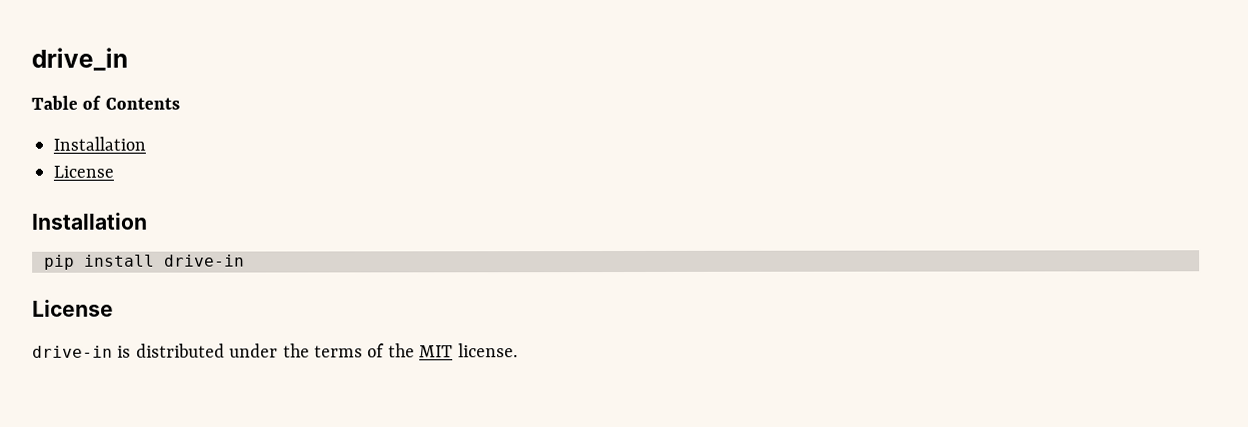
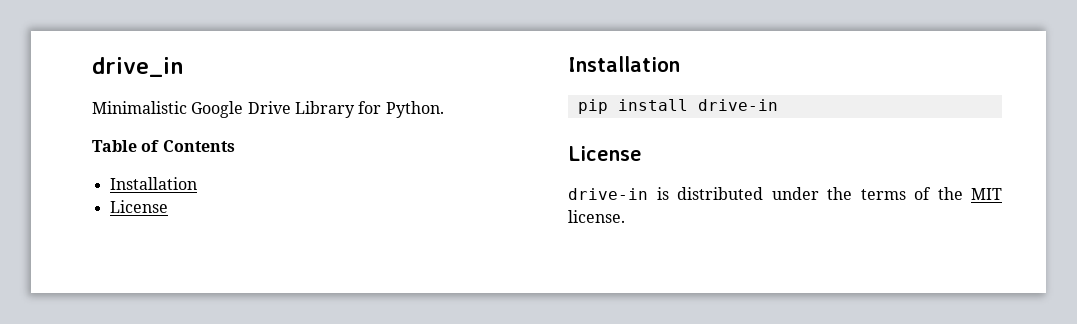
(128, 59) none -> [92,101,444,118] // Minimalistic Google Drive Library for Python.

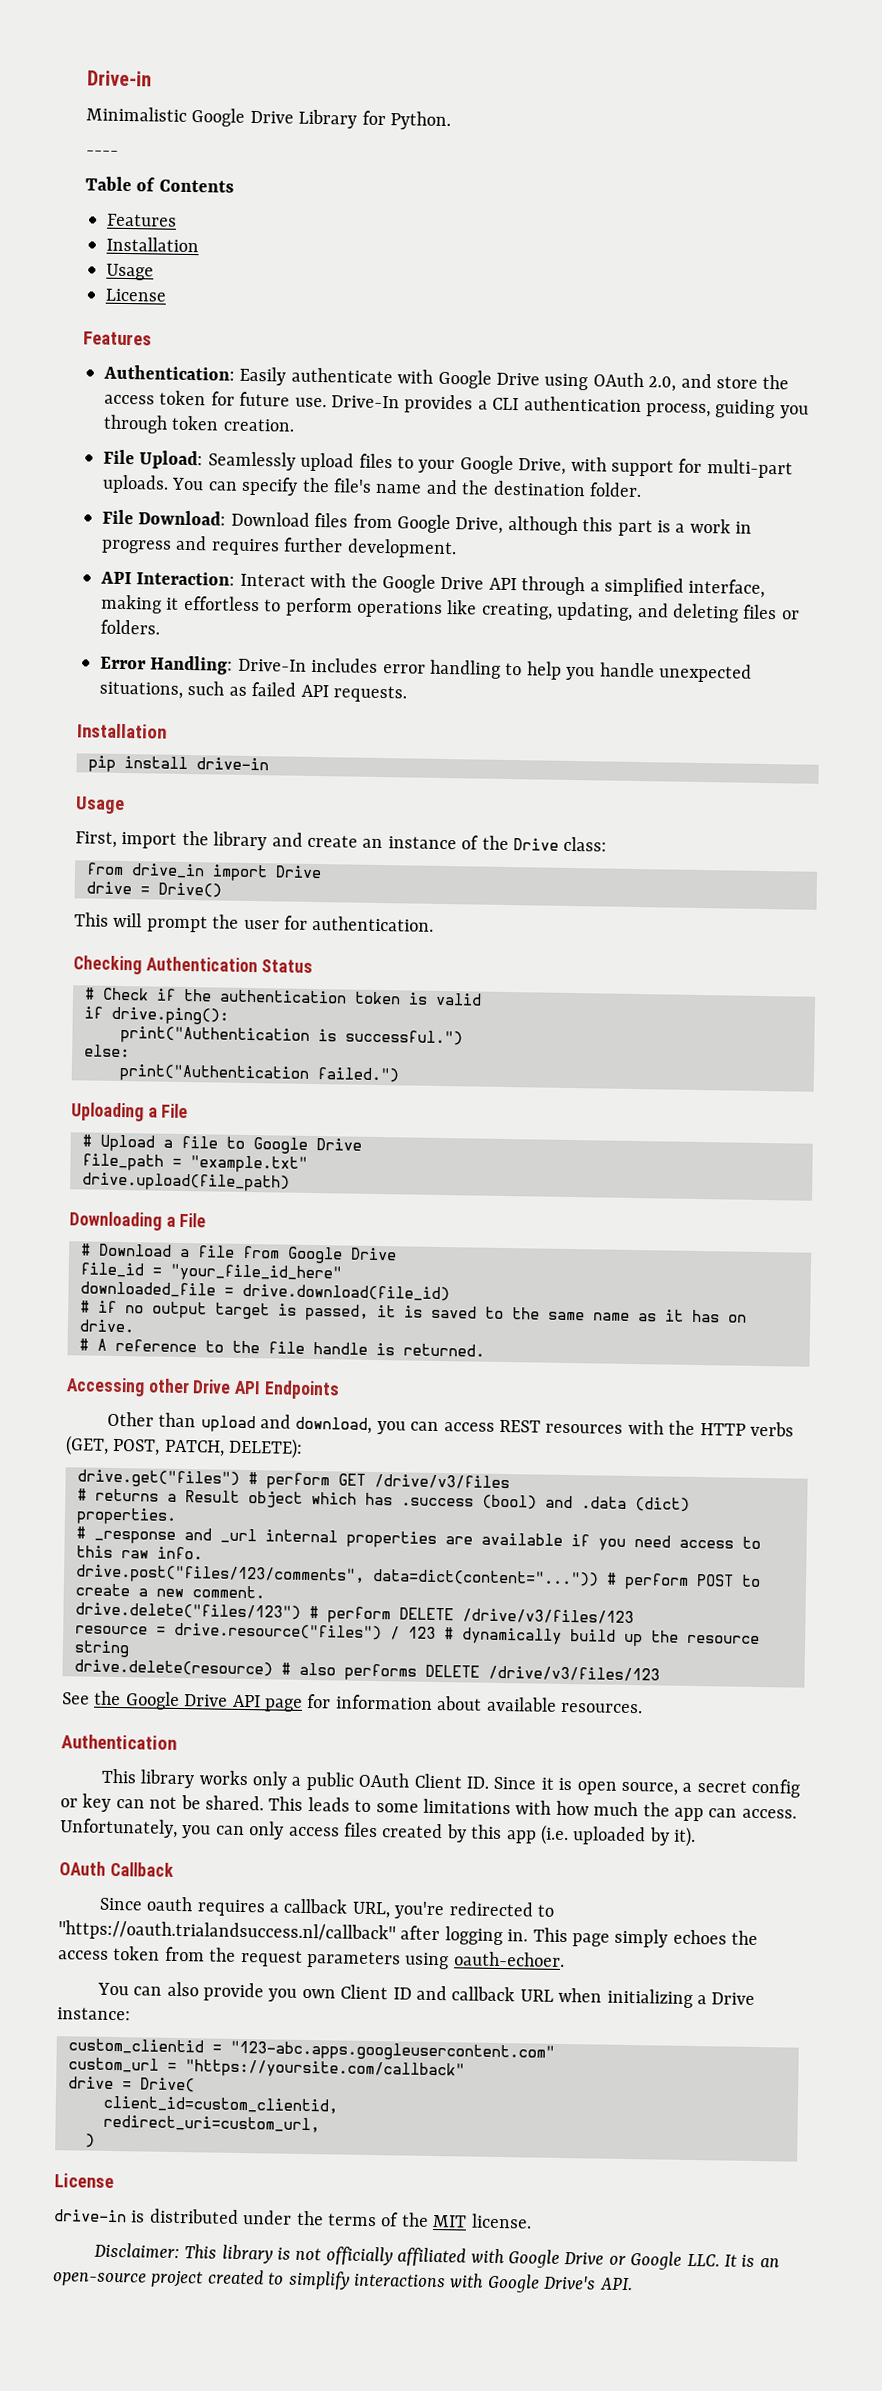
[92,57,184,77] drive_in -> [87,70,152,87] Drive-in
(444, 109) none -> [86,150,119,156] // ----
[109,177,197,190] [109,200,168,213] [568,56,680,72] [577,99,778,114] // Installation // License // Installation // pip install drive-in -> [107,213,177,227] [106,236,199,253] [106,263,154,281] [105,288,167,302] [83,331,152,346] [103,364,790,392] [104,390,809,419] [103,414,295,434] [103,449,793,479] [102,474,642,498] [102,509,753,537] [101,535,457,559] [100,571,766,598] [101,594,800,623] [100,619,160,635] [100,655,752,683] [99,681,407,703] [77,723,167,739] [88,755,269,772] [75,796,125,815] [75,830,608,852] [86,862,322,882] [86,881,222,898] [74,912,435,933] [73,955,314,975] [85,987,482,1006] [84,1006,229,1025] [120,1026,463,1046] [84,1044,130,1058] [119,1063,399,1083] [71,1102,189,1122] [82,1134,362,1154] [82,1153,308,1173] [82,1172,290,1192] [69,1211,207,1231] [81,1243,397,1264] [80,1262,342,1283] [80,1281,450,1302] [80,1300,747,1323] [79,1319,135,1333] [79,1338,485,1357] [66,1377,340,1400] [106,1411,794,1437] [65,1435,304,1459] [77,1469,510,1490] [77,1488,690,1512] [76,1507,177,1525] [76,1526,761,1551] [76,1545,203,1560] [75,1564,761,1590] [75,1583,265,1599] [75,1602,634,1625] [75,1622,760,1647] [74,1640,130,1658] [74,1659,660,1682] [62,1690,643,1714] [61,1734,177,1750] [100,1768,801,1798] [60,1793,797,1822] [60,1818,697,1848] [59,1861,174,1877] [98,1896,554,1920] [58,1920,759,1948] [58,1946,565,1970] [96,1981,756,2009] [57,2007,131,2021] [68,2038,555,2062] [68,2057,465,2080] [68,2076,195,2093] [103,2095,338,2115] [103,2114,320,2134] [85,2133,95,2148] // Features // Installation // Usage // License // Features // Authentication: Easily authenticate with Google Drive using OAuth 2.0, and store the access token for future use. Drive-In provides a CLI authentication process, guiding you through token creation. // File Upload: Seamlessly upload files to your Google Drive, with support for multi-part uploads. You can specify the file's name and the destination folder. // File Download: Download files from Google Drive, although this part is a work in progress and requires further development. // API Interaction: Interact with the Google Drive API through a simplified interface, making it effortless to perform operations like creating, updating, and deleting files or folders. // Error Handling: Drive-In includes error handling to help you handle unexpected situations, such as failed API requests. // Installation // pip install drive-in // Usage // First, import the library and create an instance of the Drive class: // from drive_in import Drive // drive = Drive() // This will prompt the user for authentication. // Checking Authentication Status // # Check if the authentication token is valid // if drive.ping(): // print("Authentication is successful.") // else: // print("Authentication failed.") // Uploading a File // # Upload a file to Google Drive // file_path = "example.txt" // drive.upload(file_path) // Downloading a File // # Download a file from Google Drive // file_id = "your_file_id_here" // downloaded_file = drive.download(file_id) // # if no output target is passed, it is saved to the same name as it has on drive. // # A reference to the file handle is returned. // Accessing other Drive API Endpoints // Other than upload and download, you can access REST resources with the HTTP verbs (GET, POST, PATCH, DELETE): // drive.get("files") # perform GET /drive/v3/files // # returns a Result object which has .success (bool) and .data (dict) properties. // # _response and _url internal properties are available if you need access to this raw info. // drive.post("files/123/comments", data=dict(content="...")) # perform POST to create a new comment. // drive.delete("files/123") # perform DELETE /drive/v3/files/123 // resource = drive.resource("files") / 123 # dynamically build up the resource string // drive.delete(resource) # also performs DELETE /drive/v3/files/123 // See the Google Drive API page for information about available resources. // Authentication // This library works only a public OAuth Client ID. Since it is open source, a secret config or key can not be shared. This leads to some limitations with how much the app can access. Unfortunately, you can only access files created by this app (i.e. uploaded by it). // OAuth Callback // Since oauth requires a callback URL, you're redirected to "https://oauth.trialandsuccess.nl/callback" after logging in. This page simply echoes the access token from the request parameters using oauth-echoer. // You can also provide you own Client ID and callback URL when initializing a Drive instance: // custom_clientid = "123-abc.apps.googleusercontent.com" // custom_url = "https://yoursite.com/callback" // drive = Drive( // client_id=custom_clientid, // redirect_uri=custom_url, // )
(625, 216) none -> [93,2242,780,2270] [53,2269,633,2293] // Disclaimer: This library is not officially affiliated with Google Drive or Google LLC. It is an open-source project created to simplify interactions with Google Drive's API.

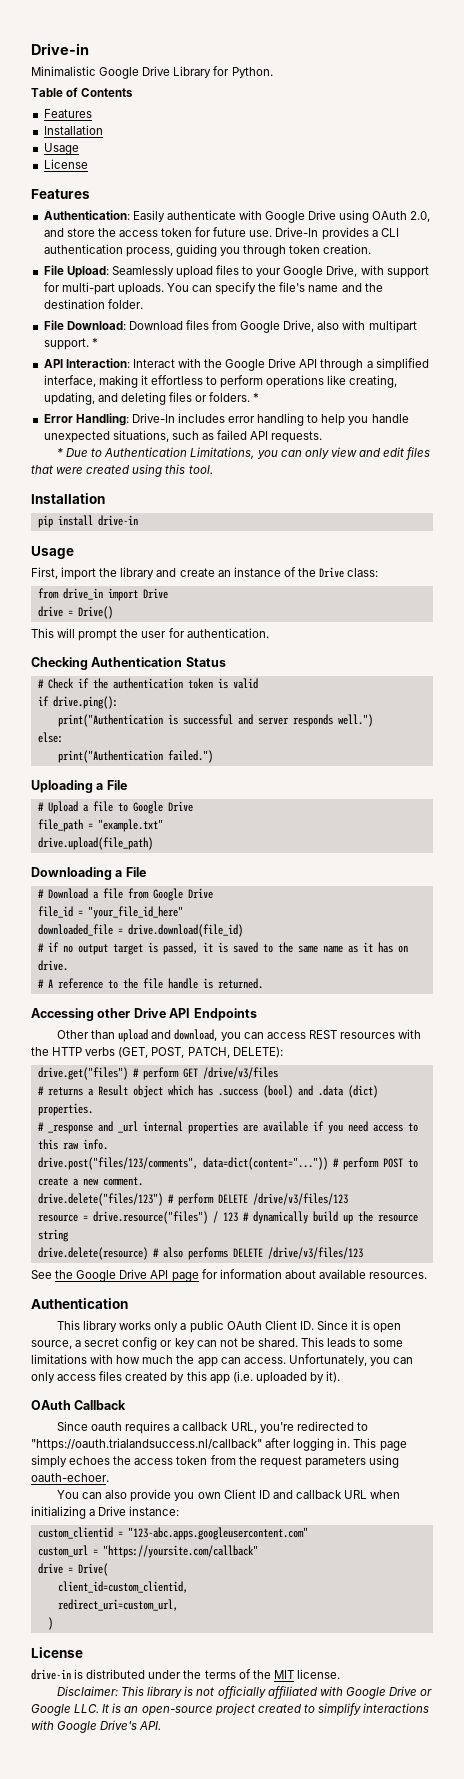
[86,150,119,156] // ---- -> (273, 72) none
[507,515,753,537] [101,535,457,559] although this part is a work in progress and requires further development. -> [317,320,417,333] [43,338,98,350] also with multipart support. *
(160, 627) none -> [253,393,260,402] *
(407, 694) none -> [56,447,431,460] [31,464,213,477] // * Due to Authentication Limitations, you can only view and edit files that were created using this tool.
[345,1029,463,1046] successful.") -> [182,714,373,727] successful and server responds well.")

